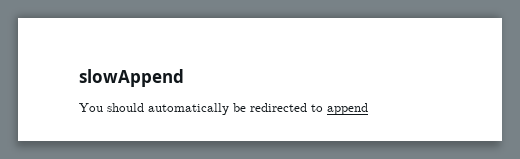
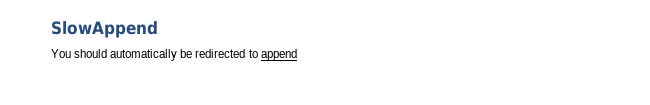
[79,69,184,87] slowAppend -> [51,21,158,38] SlowAppend

